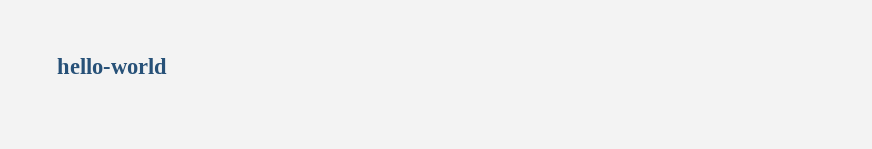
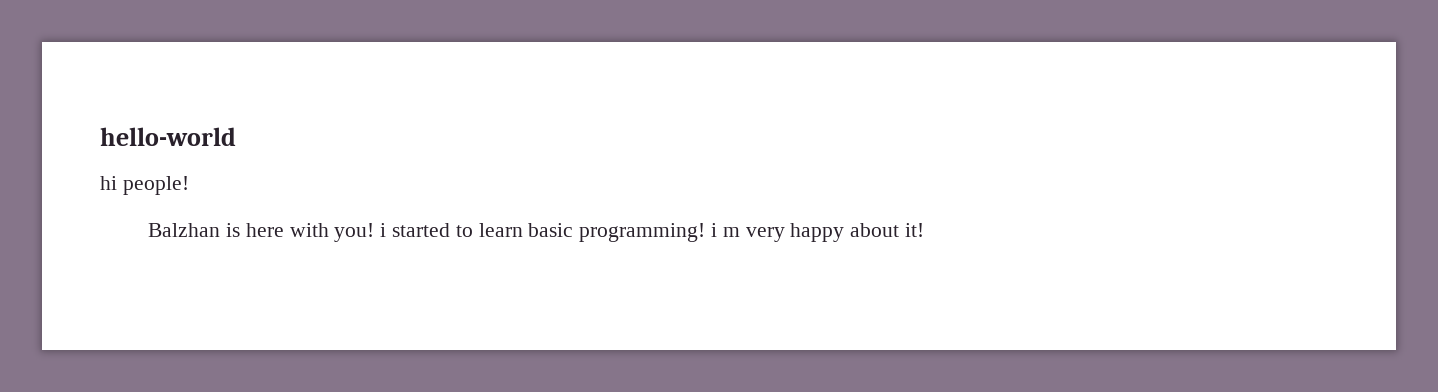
(167, 66) none -> [100,176,189,195] [148,223,925,242] // hi people! // Balzhan is here with you! i started to learn basic programming! i m very happy about it!

